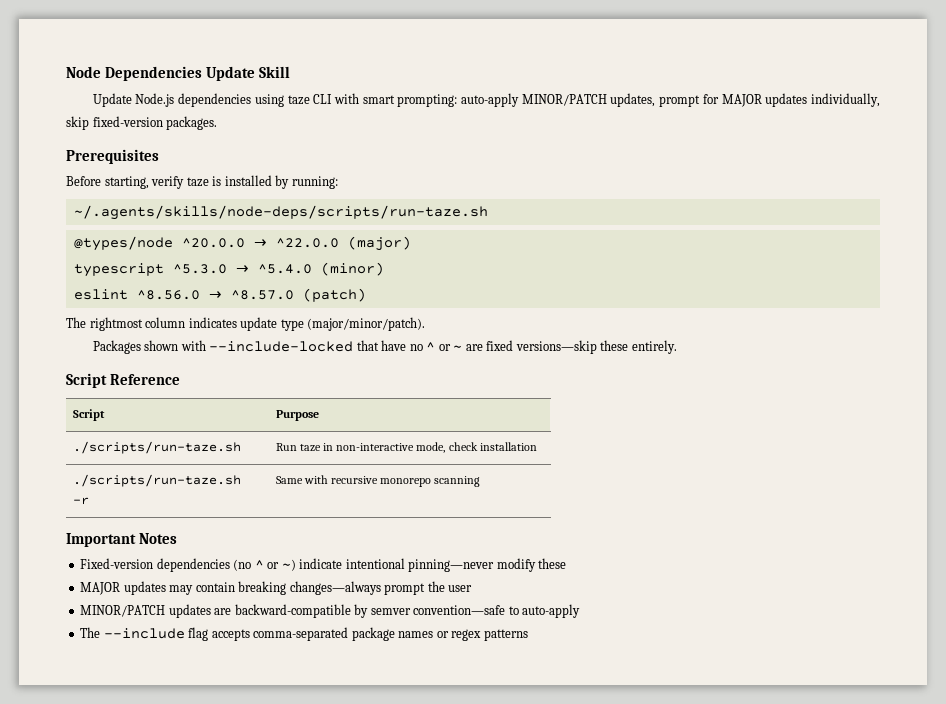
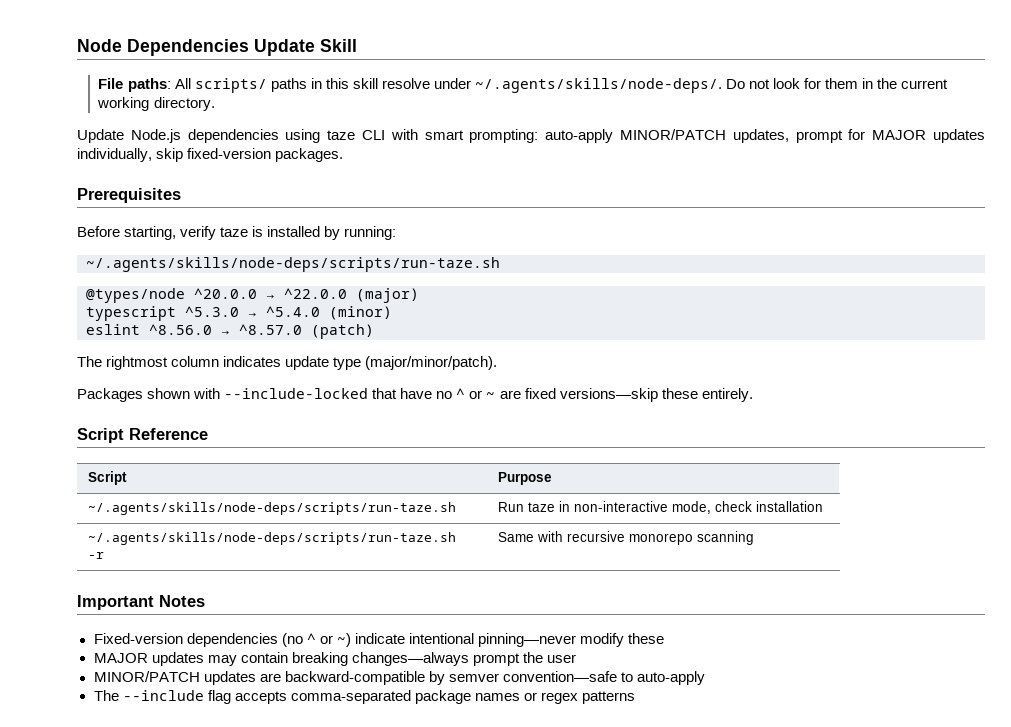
(291, 72) none -> [98,78,949,93] [97,97,215,111] // File paths: All scripts/ paths in this skill resolve under ~/.agents/skills/node-deps/. Do not look for them in the current working directory.
[73,441,242,454] ./scripts/run-taze.sh -> [87,502,456,515] ~/.agents/skills/node-deps/scripts/run-taze.sh
[73,474,242,487] ./scripts/run-taze.sh -> [87,532,456,545] ~/.agents/skills/node-deps/scripts/run-taze.sh

